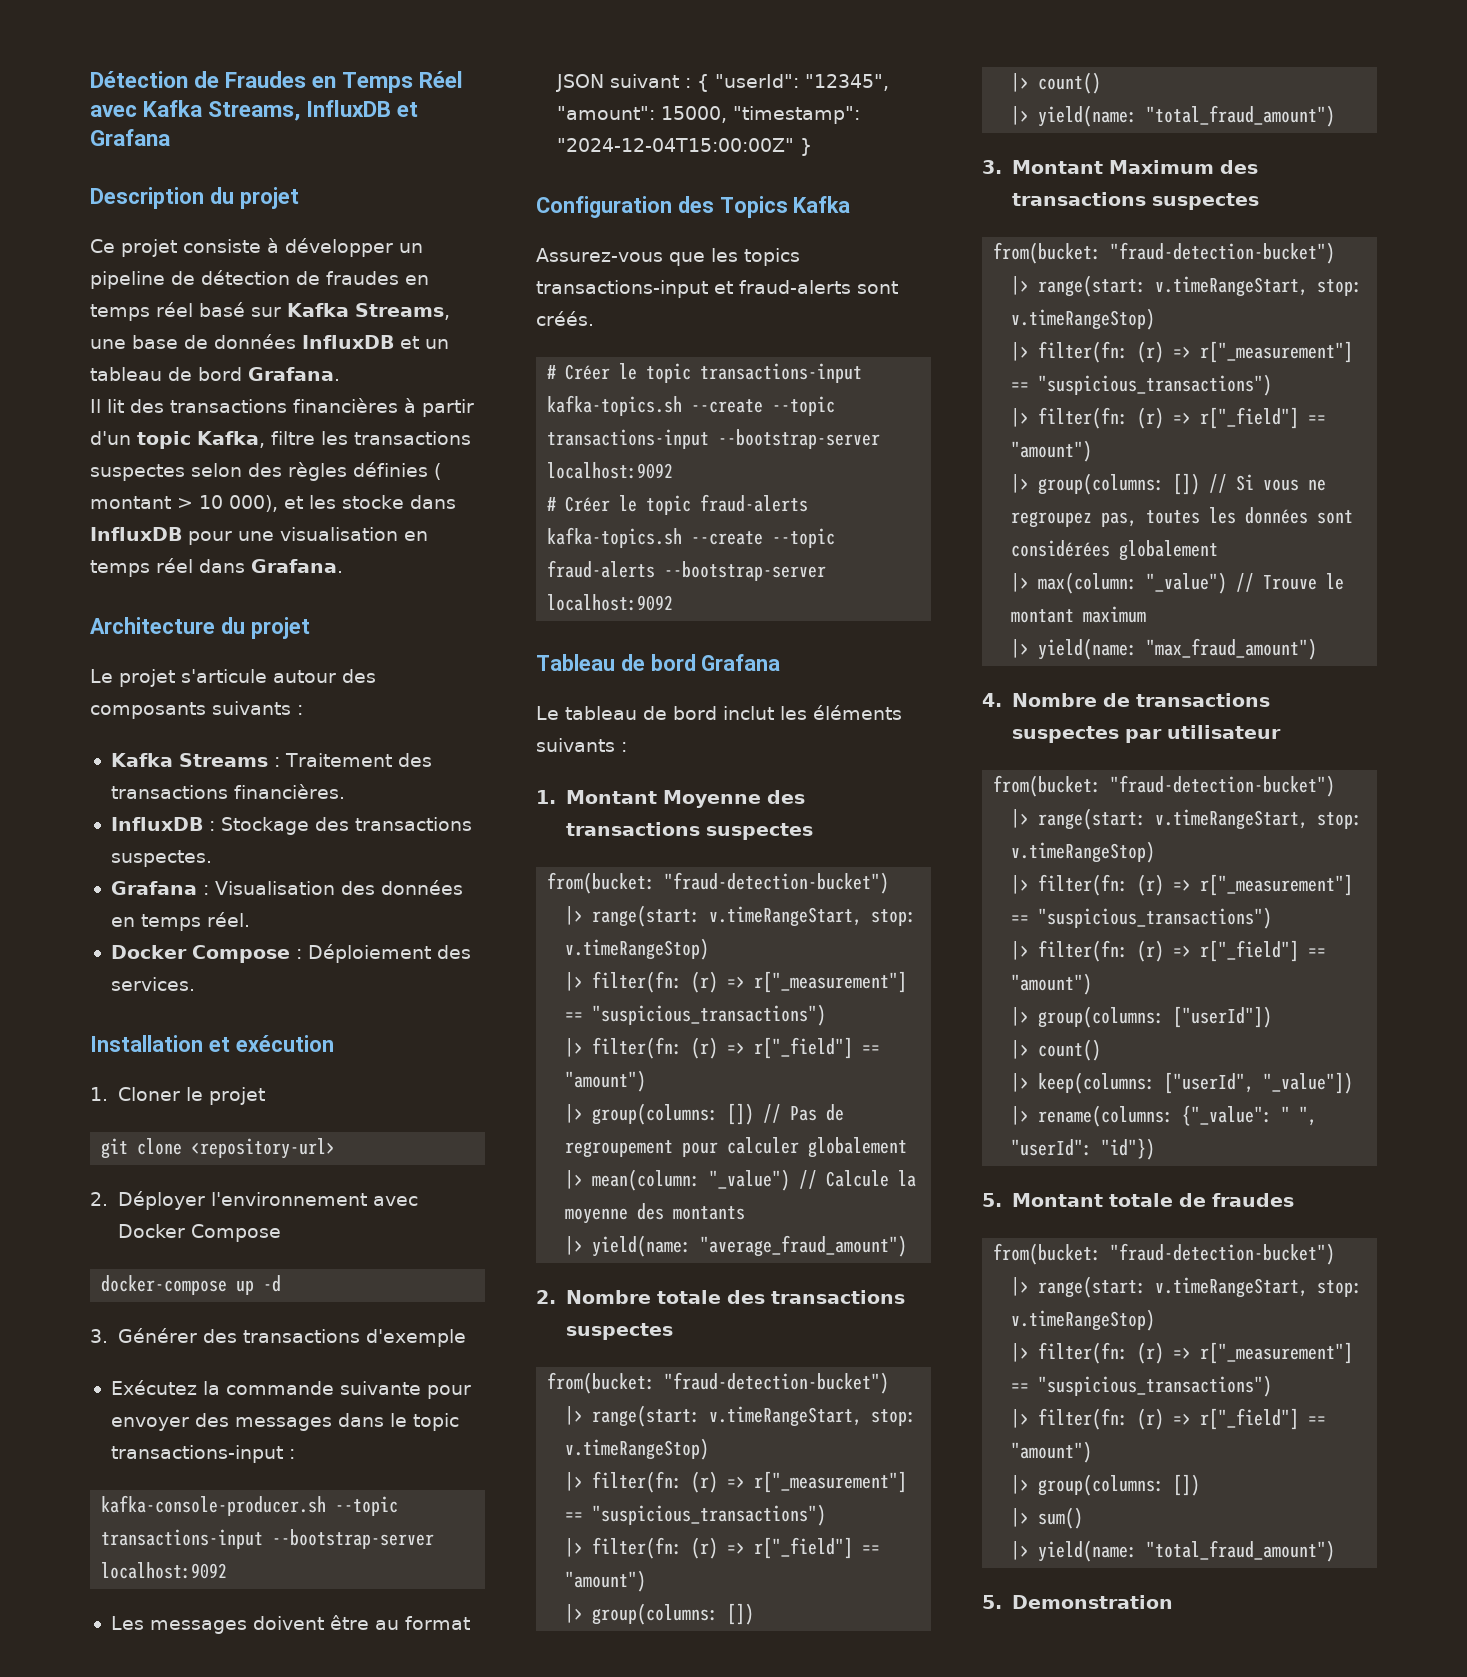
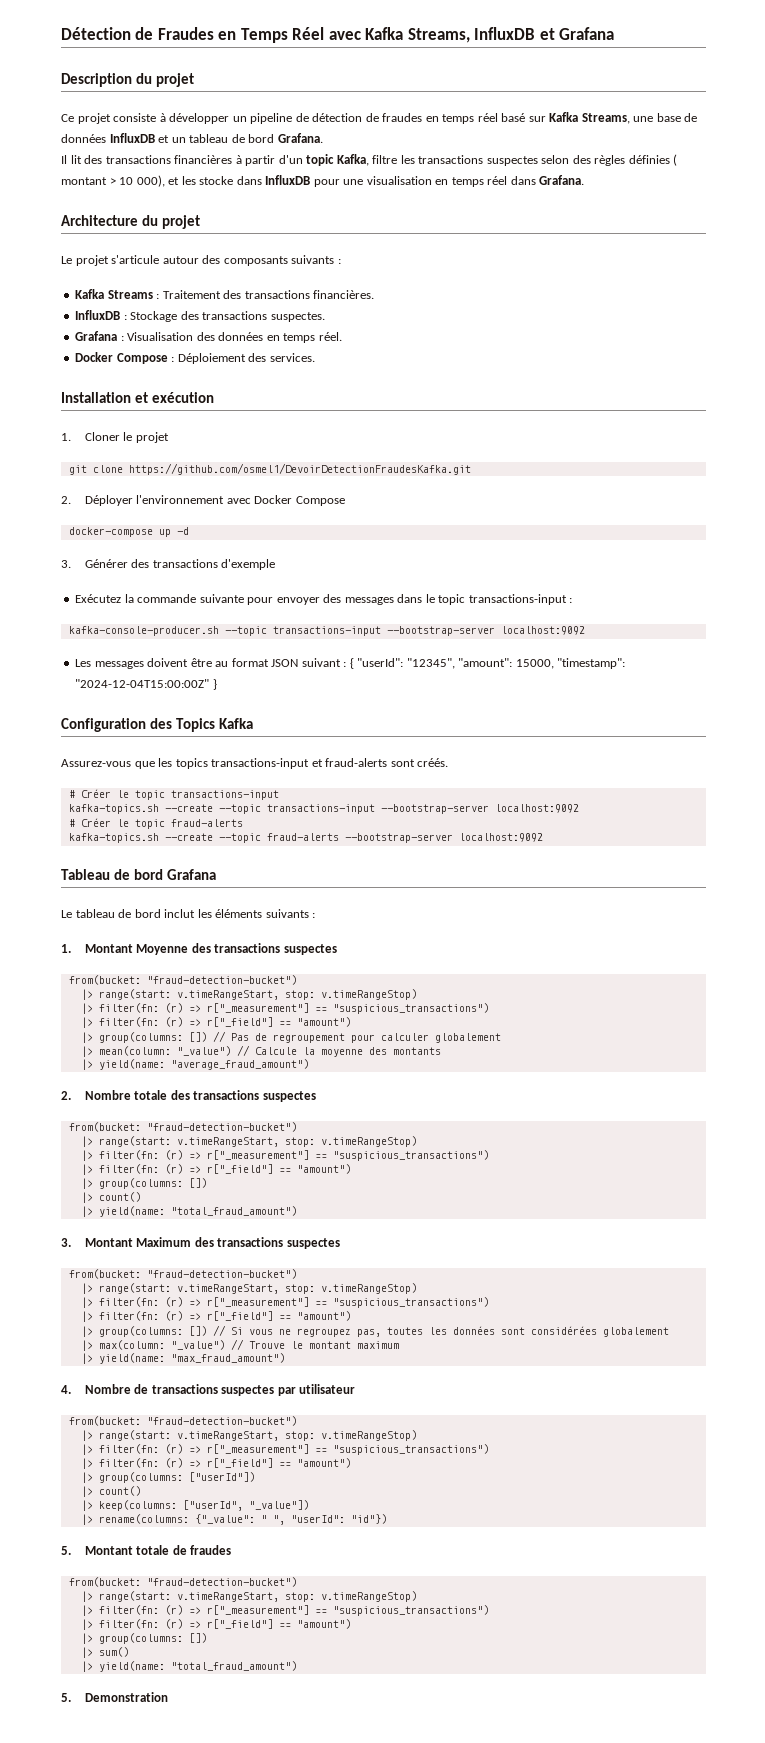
[191,1138,336,1159] <repository-url> -> [128,463,471,475] https://github.com/osmel1/DevoirDetectionFraudesKafka.git

